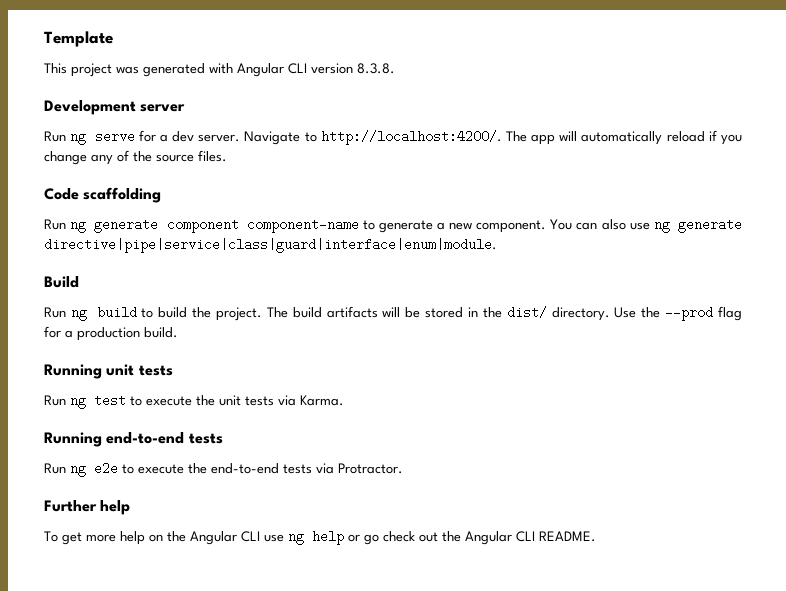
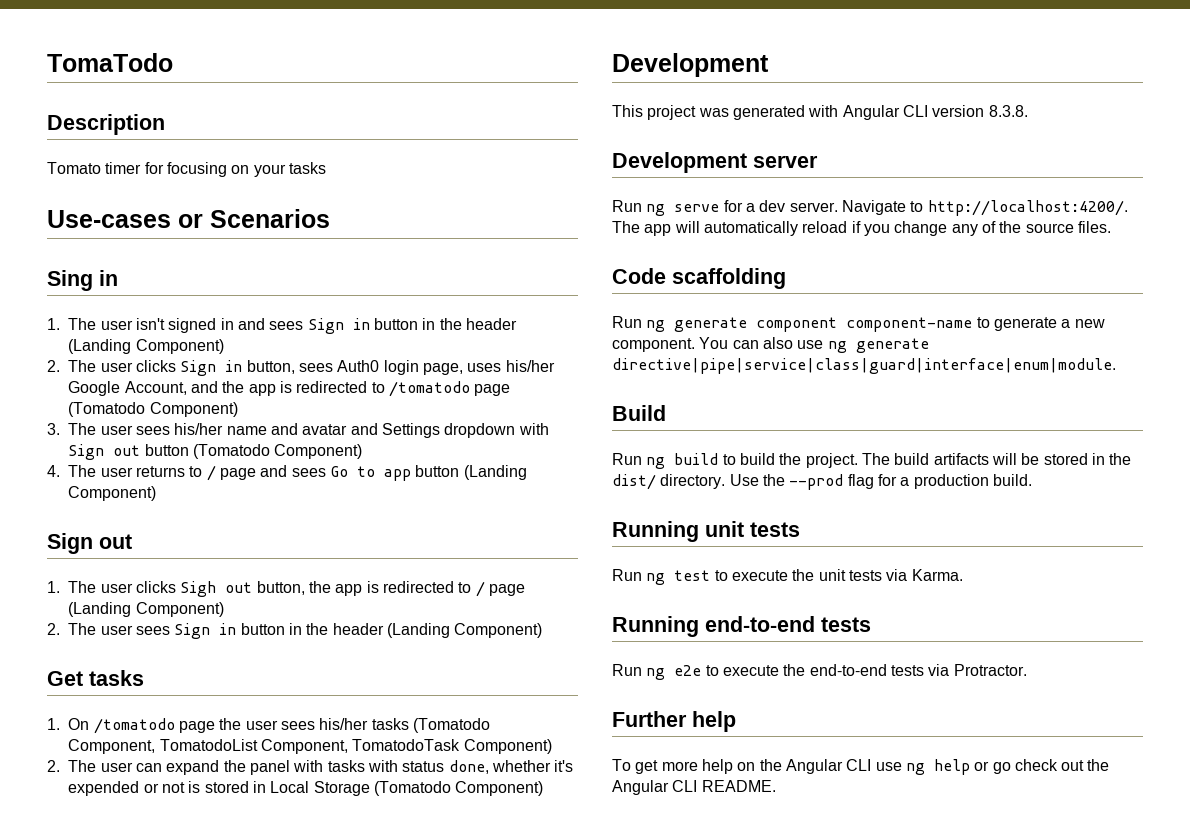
[44,31,113,47] Template -> [47,53,173,72] [47,114,165,135] [47,162,326,177] [47,209,330,228] [47,270,118,291] [47,318,517,334] [68,339,224,354] [47,360,555,376] [68,381,511,397] [68,402,238,417] [47,423,549,438] [68,444,363,460] [47,465,527,481] [68,486,157,501] [47,533,132,554] [47,581,525,597] [68,602,224,617] [47,623,543,639] [47,670,144,686] [47,718,491,734] [68,739,552,754] [47,760,574,775] [68,781,544,796] [612,53,769,77] TomaTodo // Description // Tomato timer for focusing on your tasks // Use-cases or Scenarios // Sing in // 1. The user isn't signed in and sees Sign in button in the header (Landing Component) // 2. The user clicks Sign in button, sees Auth0 login page, uses his/her Google Account, and the app is redirected to /tomatodo page (Tomatodo Component) // 3. The user sees his/her name and avatar and Settings dropdown with Sign out button (Tomatodo Component) // 4. The user returns to / page and sees Go to app button (Landing Component) // Sign out // 1. The user clicks Sigh out button, the app is redirected to / page (Landing Component) // 2. The user sees Sign in button in the header (Landing Component) // Get tasks // 1. On /tomatodo page the user sees his/her tasks (Tomatodo Component, TomatodoList Component, TomatodoTask Component) // 2. The user can expand the panel with tasks with status done, whether it's expended or not is stored in Local Storage (Tomatodo Component) // Development

